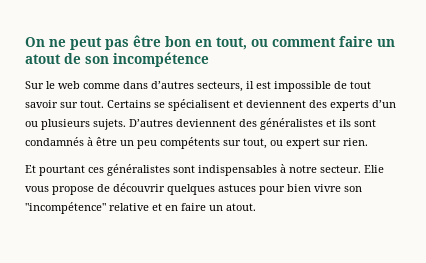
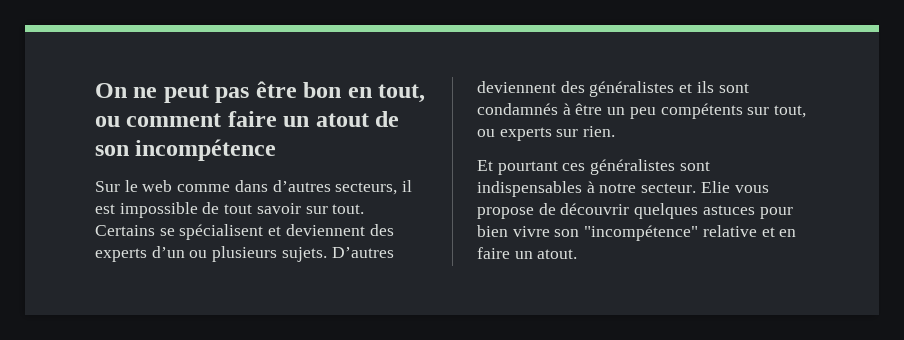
[286,138,320,149] expert -> [499,127,552,141] experts

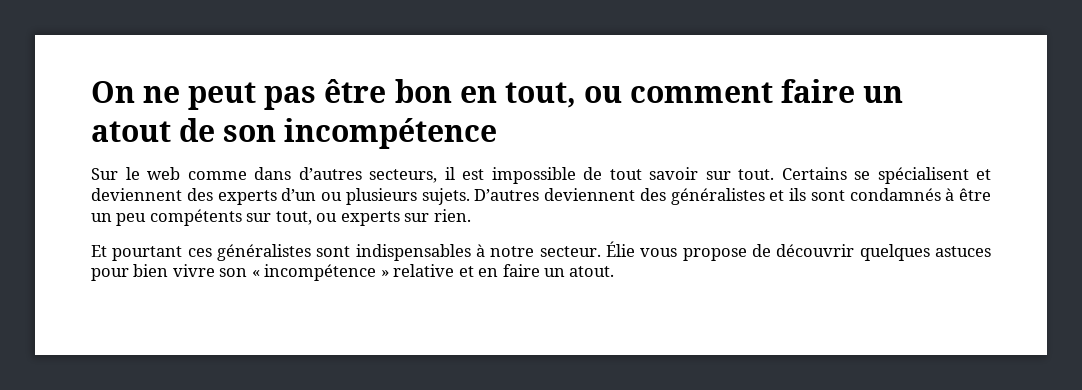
[700,181,730,193] Elie -> [606,241,635,257] Élie
[584,225,699,241] "incompétence" -> [251,264,389,281] « incompétence »

